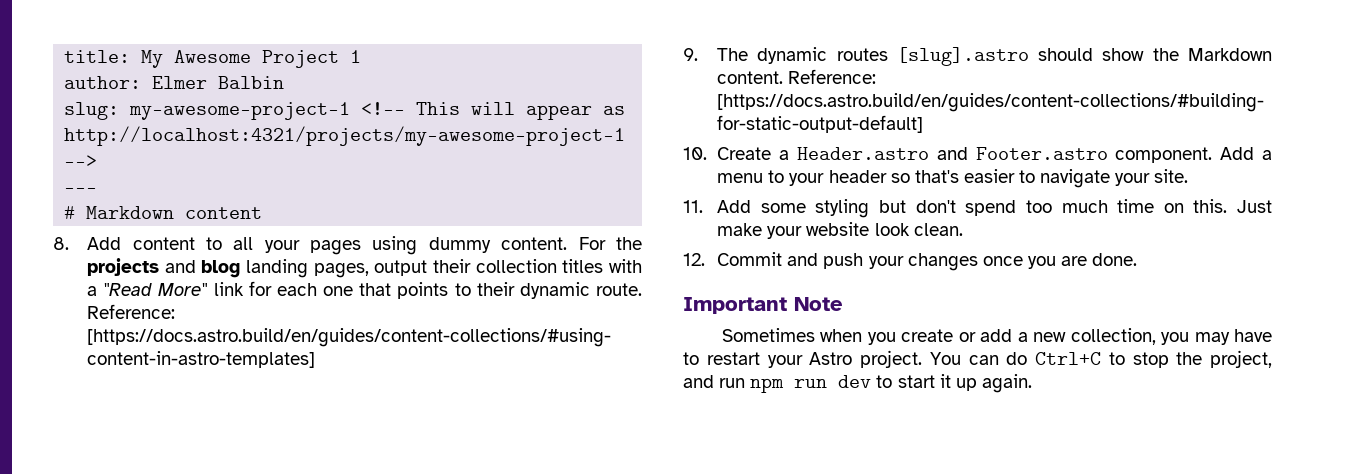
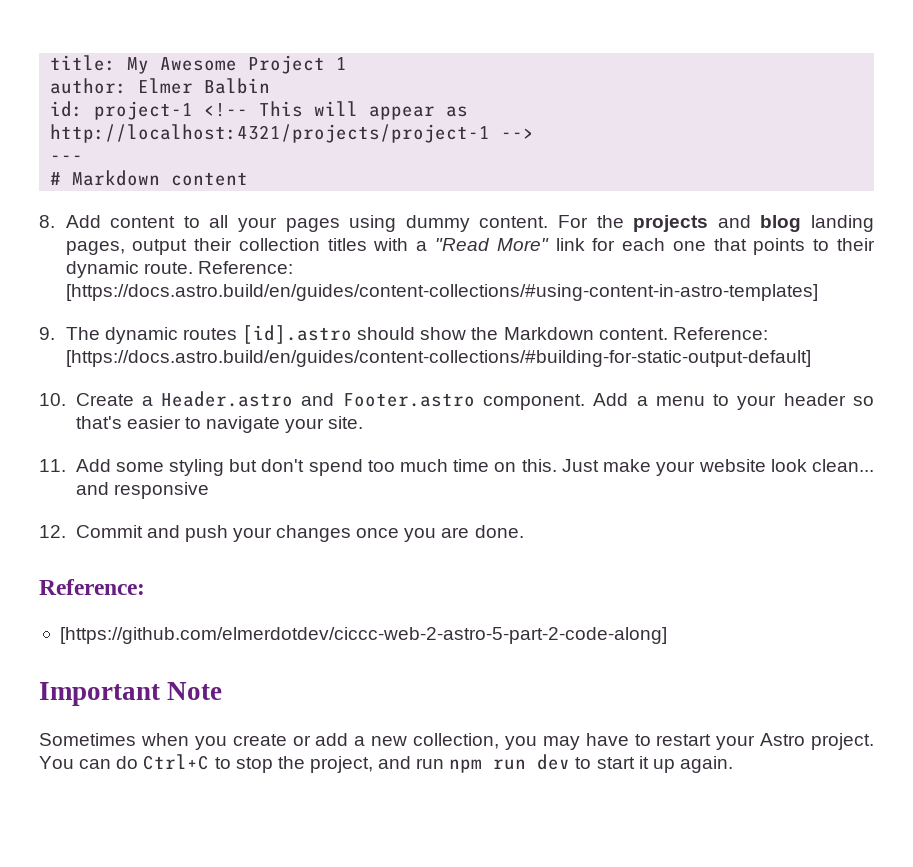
[64,102,351,120] slug: my-awesome-project-1 -> [50,101,194,120] id: project-1
[64,126,626,146] http://localhost:4321/projects/my-awesome-project-1 -> [50,124,491,143] http://localhost:4321/projects/project-1
[896,47,1029,66] [slug].astro -> [241,325,352,344] [id].astro
[913,223,963,236] clean. -> [812,459,874,472] [75,482,209,499] clean... and responsive
(1138, 259) none -> [39,579,145,595] [59,627,667,644] // Reference: // [https://github.com/elmerdotdev/ciccc-web-2-astro-5-part-2-code-along]

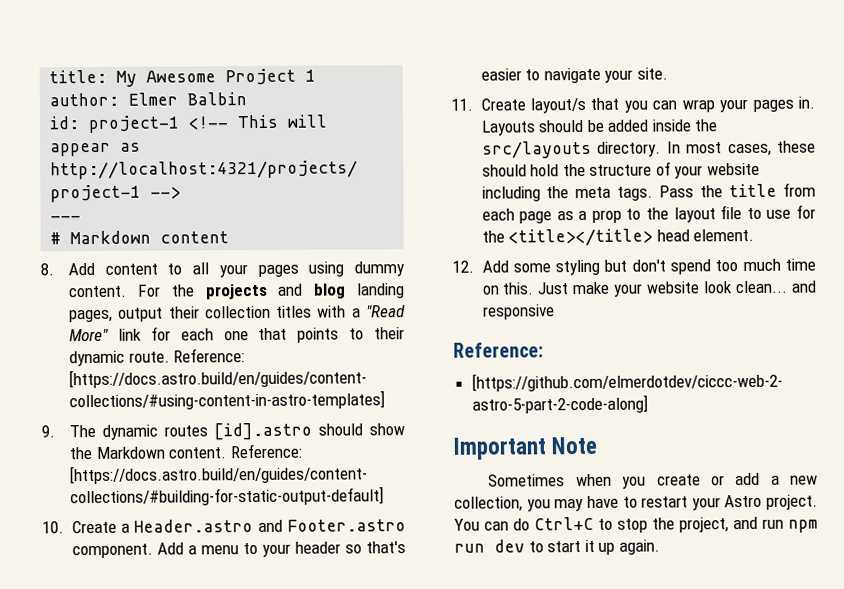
(66, 465) none -> [480,96,815,114] [480,119,719,136] [481,140,816,159] [481,161,761,179] [481,182,816,202] [481,204,816,224] [481,228,755,247] [452,260,474,273] Create layout/s that you can wrap your pages in. Layouts should be added inside the src/layouts directory. In most cases, these should hold the structure of your website including the meta tags. Pass the title from each page as a prop to the layout file to use for the <title></title> head element. // 12.
[39,525,524,542] // 12. Commit and push your changes once you are done. -> (555, 312) none

